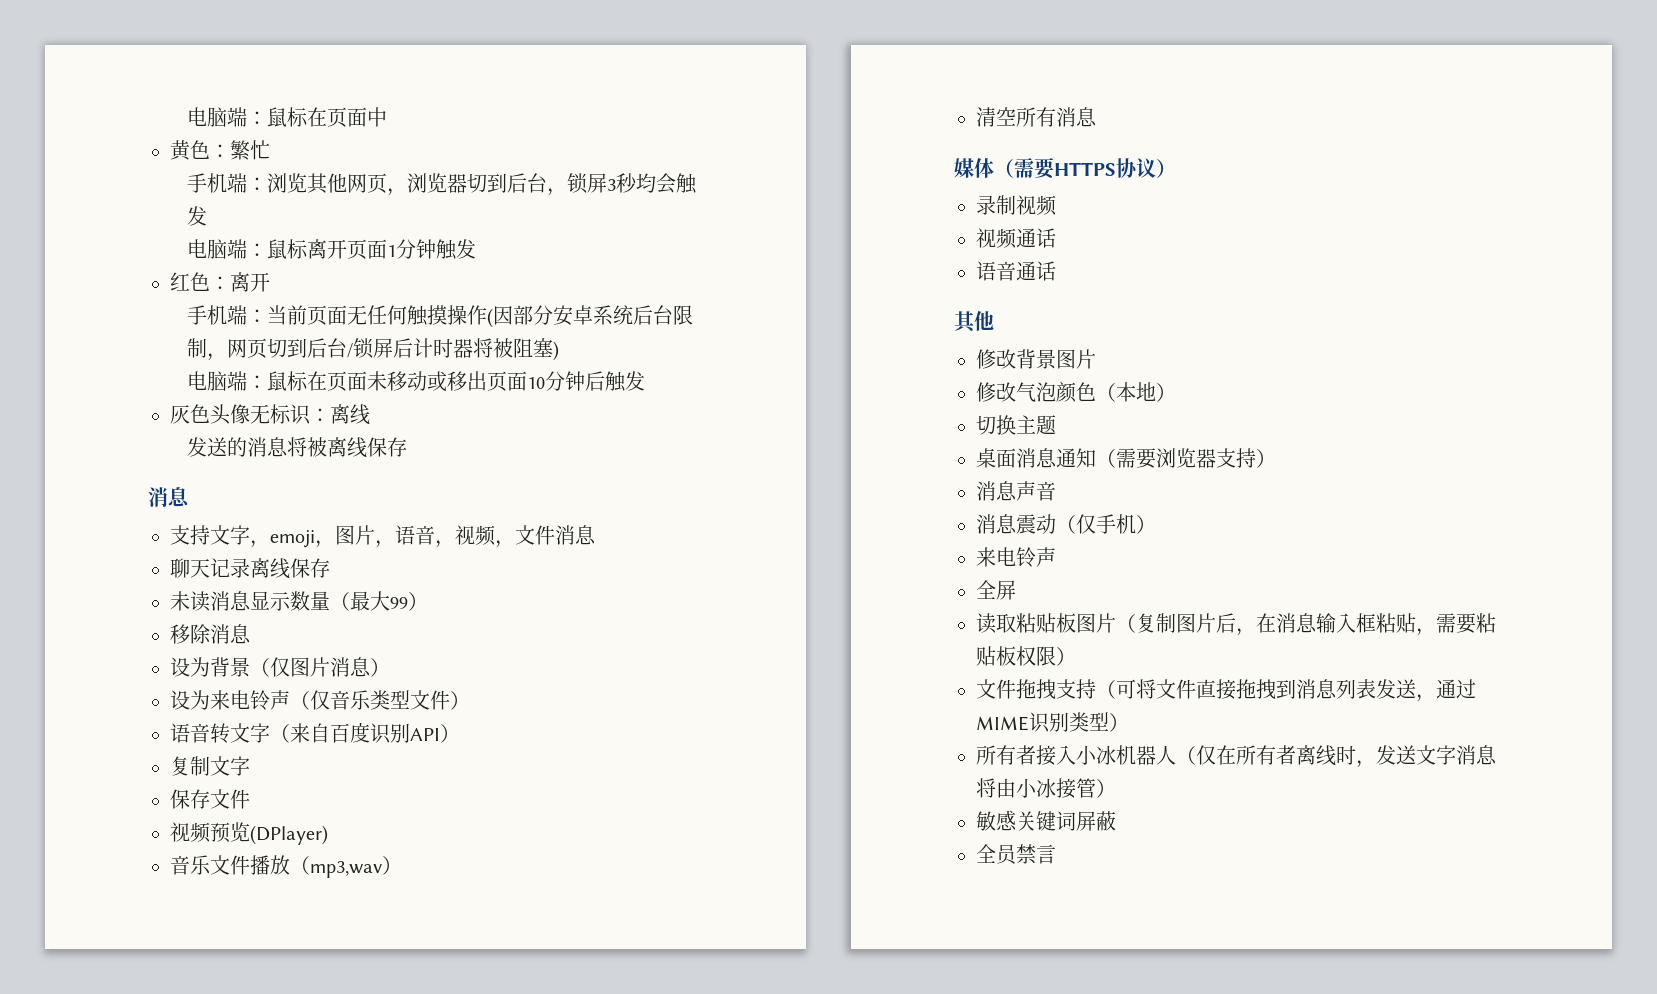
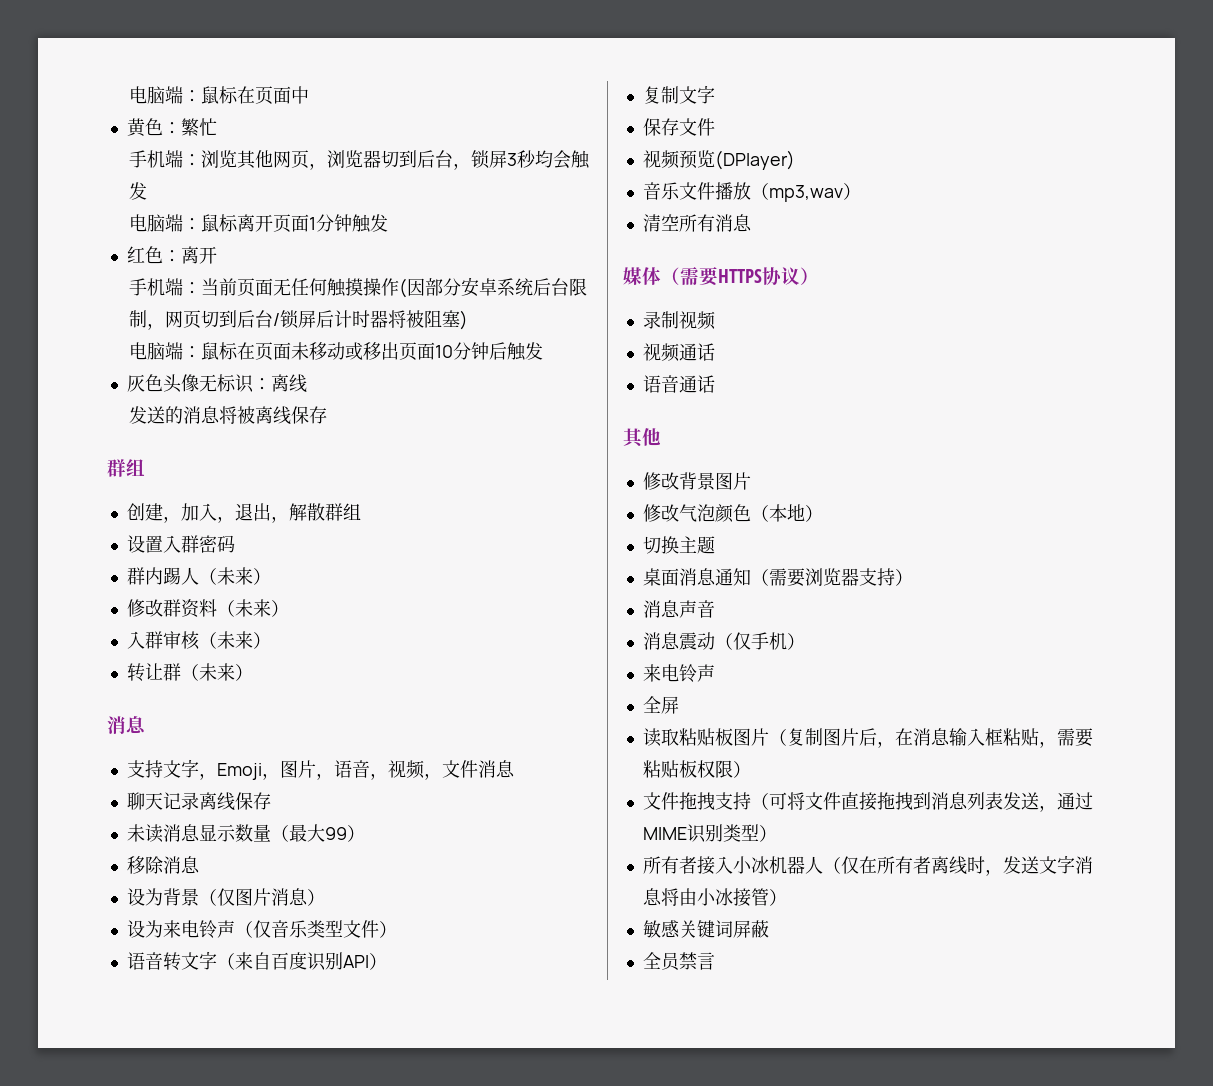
(408, 447) none -> [107,459,145,477] [126,503,361,523] [126,535,235,553] [126,567,271,585] [126,599,289,618] [126,631,271,650] [126,663,253,682] // 群组 // 创建，加入，退出，解散群组 // 设置入群密码 // 群内踢人（未来） // 修改群资料（未来） // 入群审核（未来） // 转让群（未来）
[270,530,315,548] emoji -> [216,763,262,780] Emoji

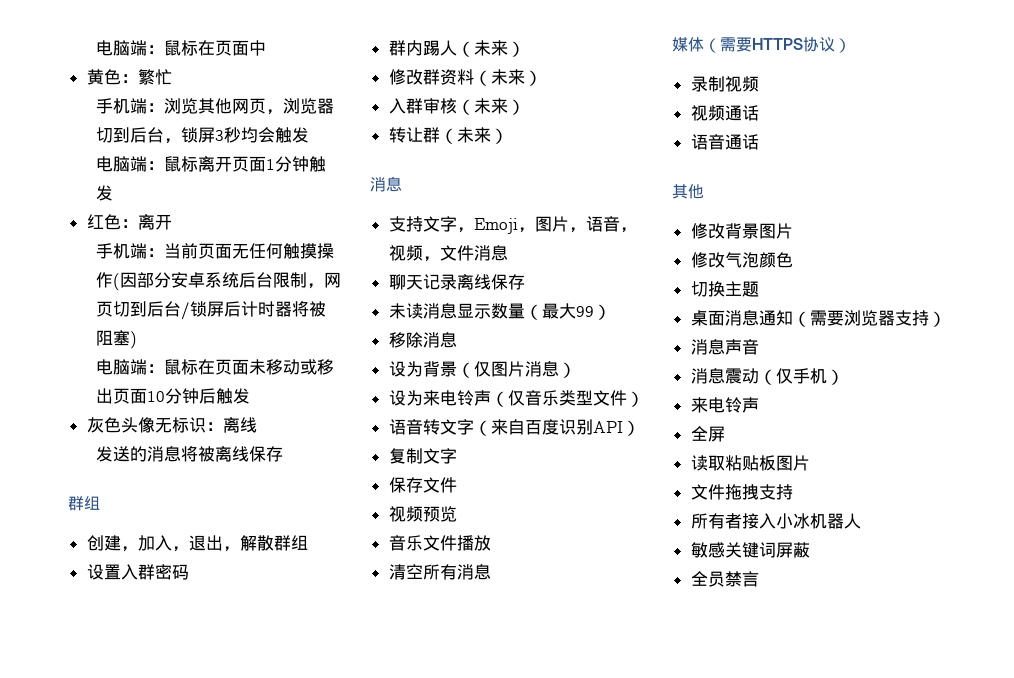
[714,150,795,170] (DPlayer) -> (457, 514) none
[750,183,861,202] （mp3,wav） -> (491, 543) none
[750,504,823,522] （本地） -> (793, 260) none
[768,728,1093,748] [642,760,751,778] [642,792,1093,812] [642,824,777,843] （复制图片后，在消息输入框粘贴，需要粘贴板权限） // 文件拖拽支持（可将文件直接拖拽到消息列表发送，通过MIME识别类型） -> [690,484,793,500] // 文件拖拽支持
[822,855,1093,876] [642,888,787,907] （仅在所有者离线时，发送文字消息将由小冰接管） -> (861, 521) none

